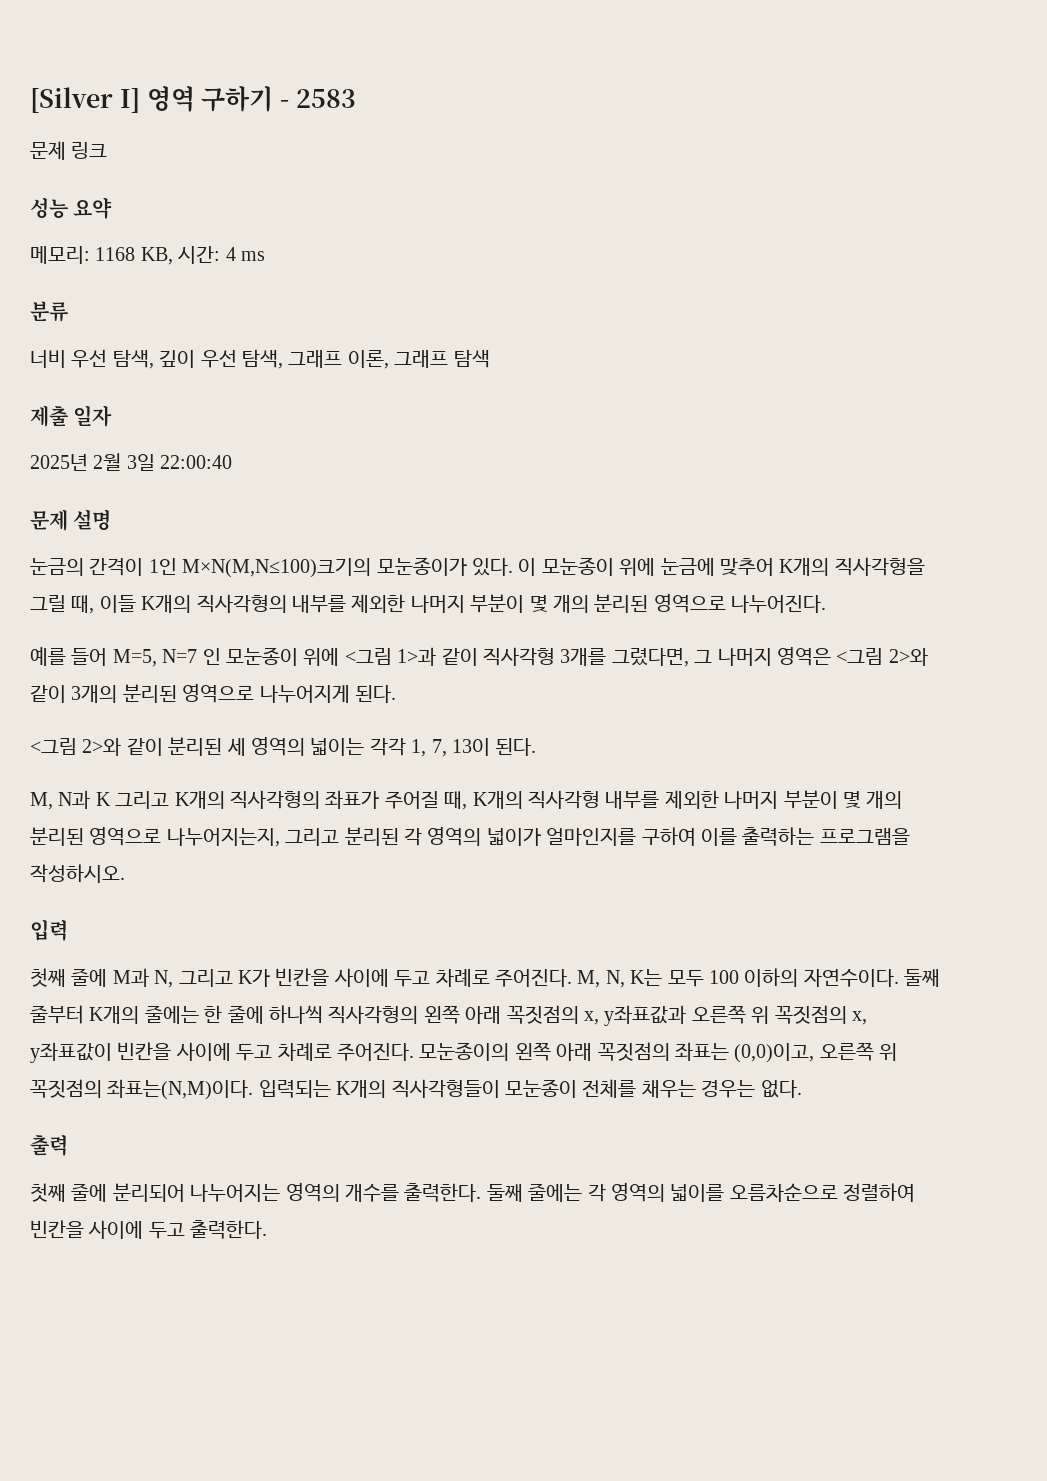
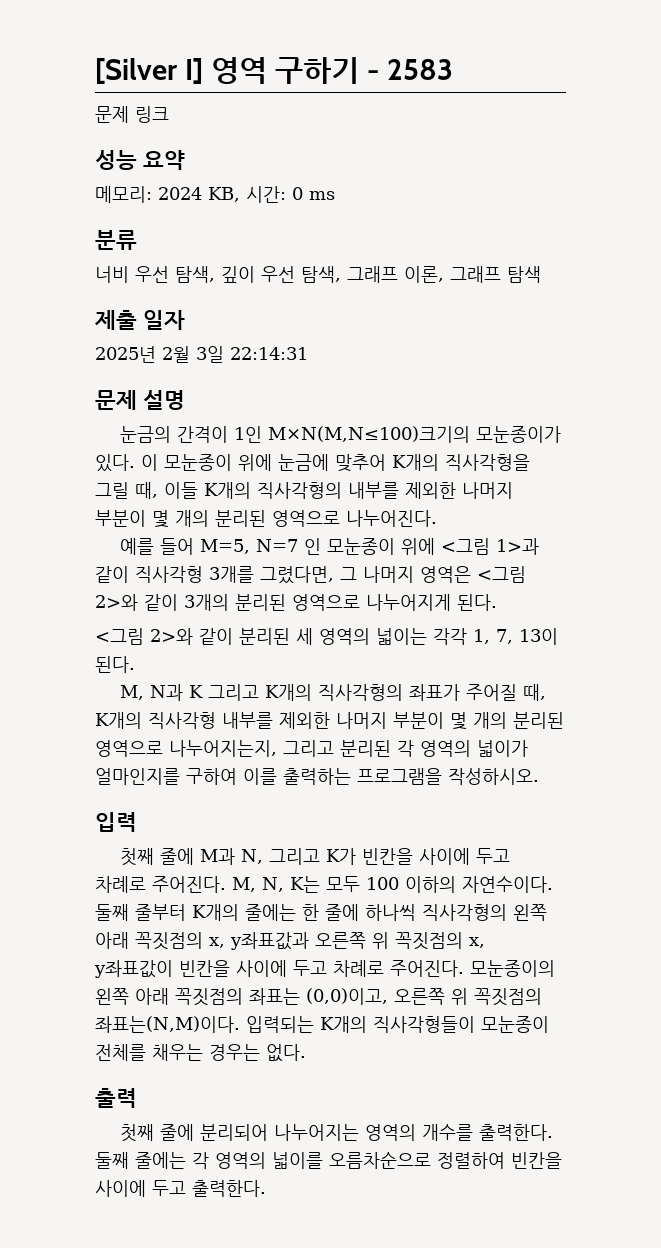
[95,247,136,261] 1168 -> [158,187,202,200] 2024
[225,247,236,261] 4 -> [292,187,303,200] 0
[160,455,233,469] 22:00:40 -> [230,347,308,360] 22:14:31

